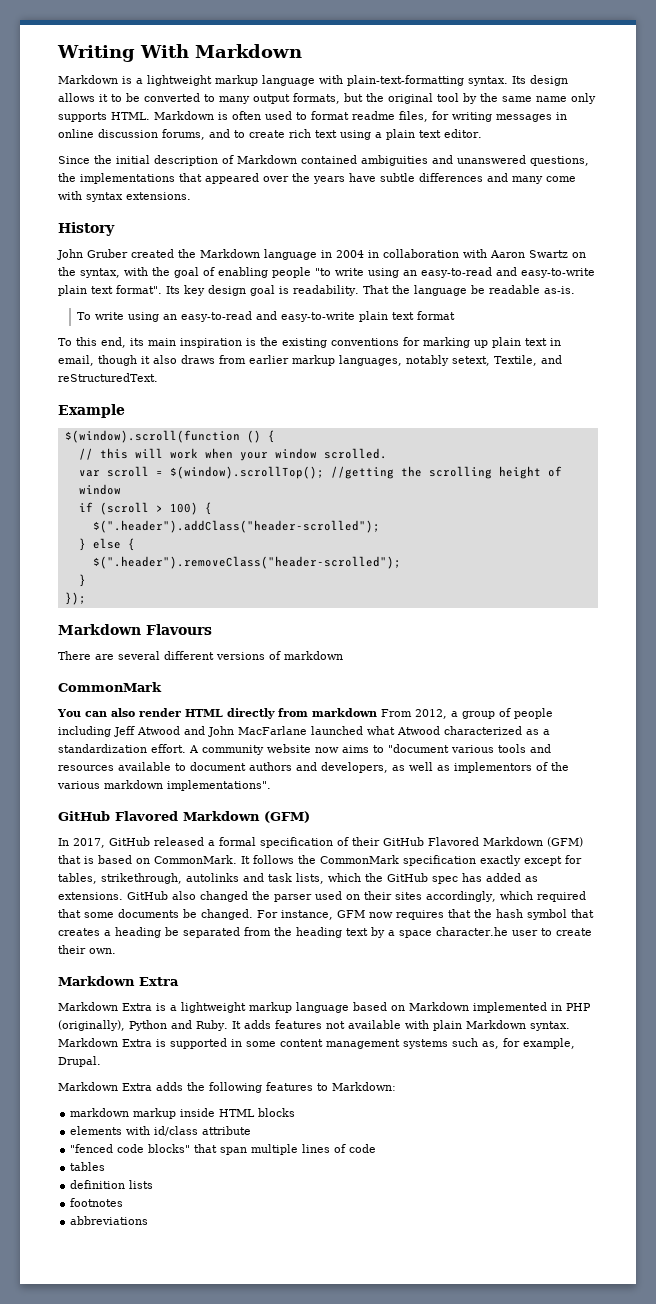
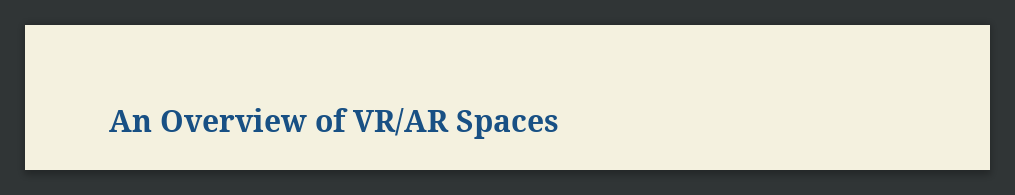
[57,44,302,62] [58,75,568,86] [58,93,596,104] [58,111,567,122] [58,129,482,140] [58,155,589,166] [58,173,576,184] [58,191,191,202] [58,222,115,236] [57,249,586,260] [58,267,595,278] [58,285,575,296] [77,311,456,322] [58,337,561,348] [58,355,562,366] [58,373,158,382] [58,404,125,418] [64,430,275,443] [78,448,387,461] [78,466,562,479] [78,484,121,495] [78,502,212,515] [92,520,380,533] [78,538,135,551] [92,556,401,569] [78,574,86,587] [64,592,86,605] [58,624,212,635] [58,651,343,660] [58,682,162,692] [57,708,553,719] [58,726,550,737] [58,744,551,755] [58,762,569,773] [57,780,271,791] [58,811,310,823] [58,837,583,848] [58,855,582,866] [58,873,538,884] [58,891,586,902] [58,909,594,920] [58,927,592,938] [58,945,116,954] [58,976,179,986] [58,1002,591,1013] [58,1020,570,1031] [58,1038,575,1049] [58,1056,101,1067] [58,1082,396,1093] [70,1108,296,1119] [70,1126,252,1136] [70,1144,377,1155] [70,1162,106,1171] [70,1180,154,1189] [70,1198,124,1207] [70,1216,149,1225] Writing With Markdown // Markdown is a lightweight markup language with plain-text-formatting syntax. Its design allows it to be converted to many output formats, but the original tool by the same name only supports HTML. Markdown is often used to format readme files, for writing messages in online discussion forums, and to create rich text using a plain text editor. // Since the initial description of Markdown contained ambiguities and unanswered questions, the implementations that appeared over the years have subtle differences and many come with syntax extensions. // History // John Gruber created the Markdown language in 2004 in collaboration with Aaron Swartz on the syntax, with the goal of enabling people "to write using an easy-to-read and easy-to-write plain text format". Its key design goal is readability. That the language be readable as-is. // To write using an easy-to-read and easy-to-write plain text format // To this end, its main inspiration is the existing conventions for marking up plain text in email, though it also draws from earlier markup languages, notably setext, Textile, and reStructuredText. // Example // $(window).scroll(function () { // // this will work when your window scrolled. // var scroll = $(window).scrollTop(); //getting the scrolling height of window // if (scroll > 100) { // $(".header").addClass("header-scrolled"); // } else { // $(".header").removeClass("header-scrolled"); // } // }); // Markdown Flavours // There are several different versions of markdown // CommonMark // You can also render HTML directly from markdown From 2012, a group of people including Jeff Atwood and John MacFarlane launched what Atwood characterized as a standardization effort. A community website now aims to "document various tools and resources available to document authors and developers, as well as implementors of the various markdown implementations". // GitHub Flavored Markdown (GFM) // In 2017, GitHub released a formal specification of their GitHub Flavored Markdown (GFM) that is based on CommonMark. It follows the CommonMark specification exactly except for tables, strikethrough, autolinks and task lists, which the GitHub spec has added as extensions. GitHub also changed the parser used on their sites accordingly, which required that some documents be changed. For instance, GFM now requires that the hash symbol that creates a heading be separated from the heading text by a space character.he user to create their own. // Markdown Extra // Markdown Extra is a lightweight markup language based on Markdown implemented in PHP (originally), Python and Ruby. It adds features not available with plain Markdown syntax. Markdown Extra is supported in some content management systems such as, for example, Drupal. // Markdown Extra adds the following features to Markdown: // markdown markup inside HTML blocks // elements with id/class attribute // "fenced code blocks" that span multiple lines of code // tables // definition lists // footnotes // abbreviations -> [109,108,560,139] An Overview of VR/AR Spaces

